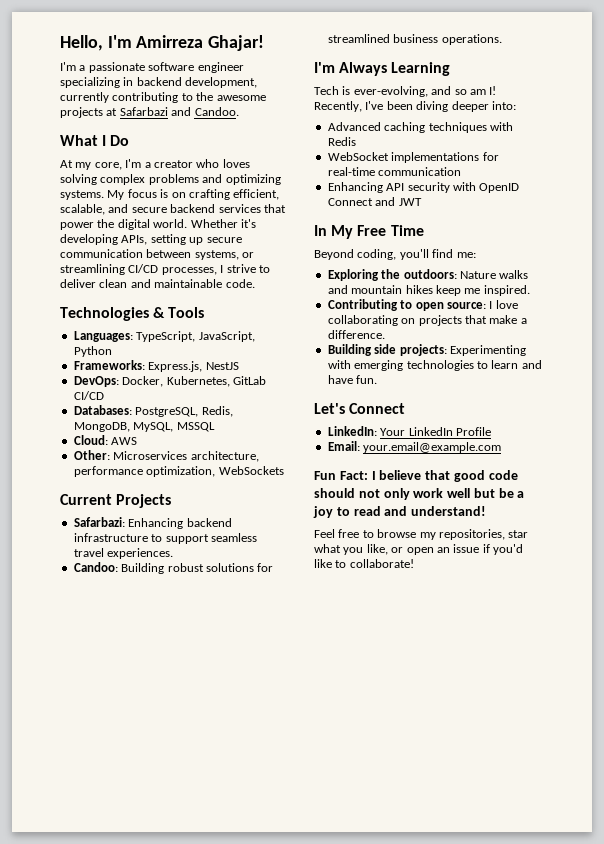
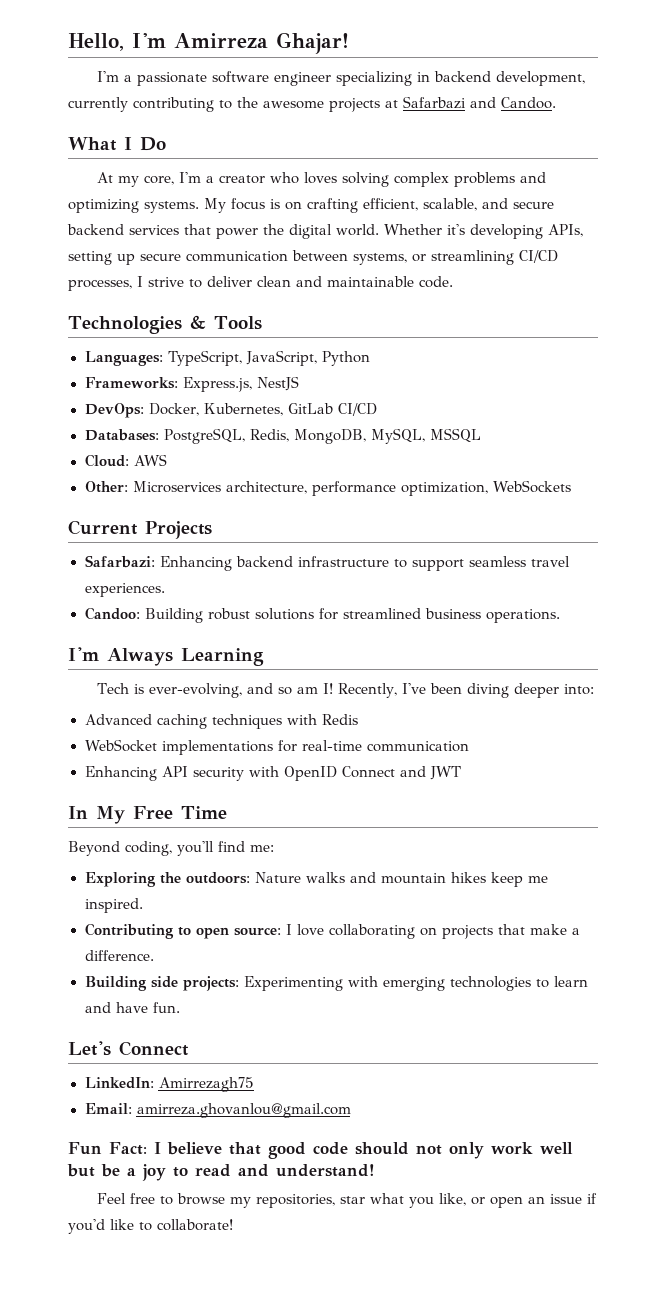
[380,427,491,436] Your LinkedIn Profile -> [158,1077,254,1092] Amirrezagh75
[363,442,502,453] your.email@example.com -> [136,1103,351,1118] amirreza.ghovanlou@gmail.com

